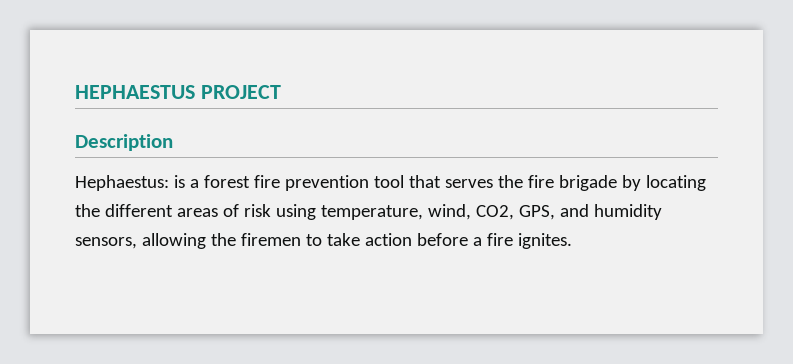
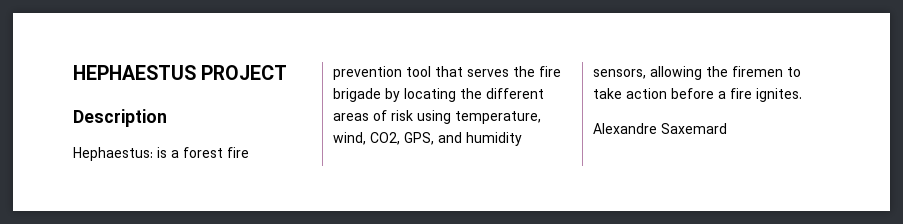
(572, 241) none -> [593,123,727,134] // Alexandre Saxemard

